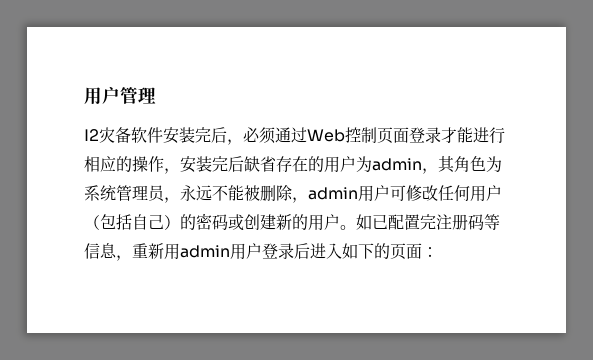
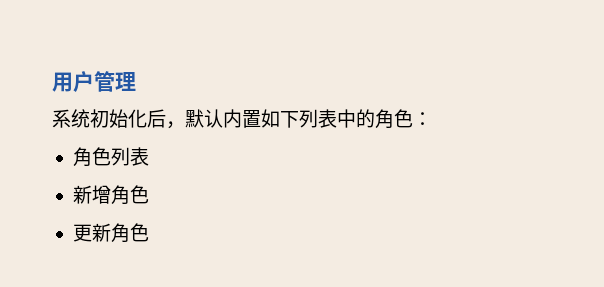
[84,127,505,145] [84,156,502,174] [84,185,502,203] [84,213,500,231] [84,243,438,261] I2灾备软件安装完后，必须通过Web控制页面登录才能进行相应的操作，安装完后缺省存在的用户为admin，其角色为系统管理员，永远不能被删除，admin用户可修改任何用户（包括自己）的密码或创建新的用户。如已配置完注册码等信息，重新用admin用户登录后进入如下的页面： -> [52,109,432,129] [72,147,149,167] [72,185,149,205] [72,223,149,243] 系统初始化后，默认内置如下列表中的角色： // 角色列表 // 新增角色 // 更新角色

